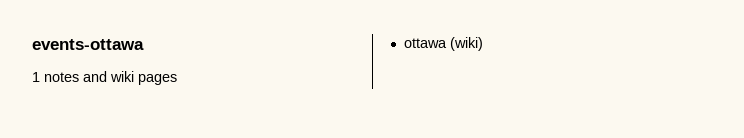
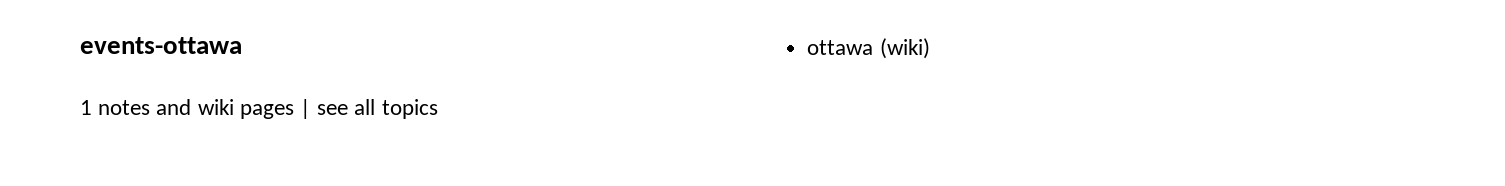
(177, 79) none -> [300,99,438,119] | see all topics

